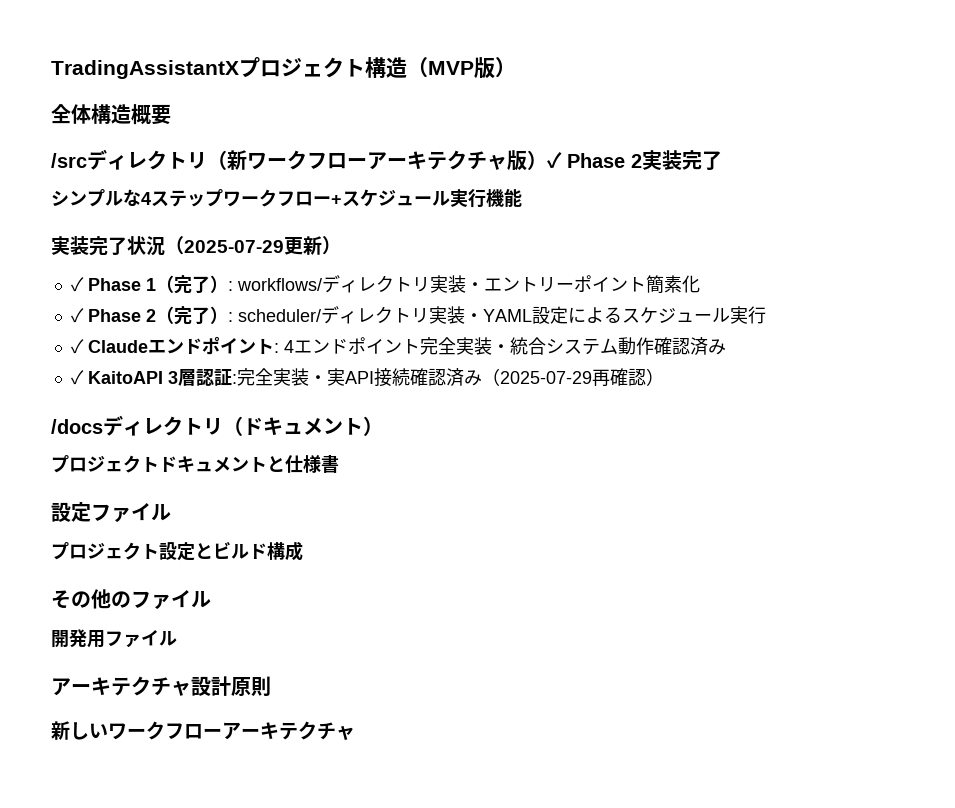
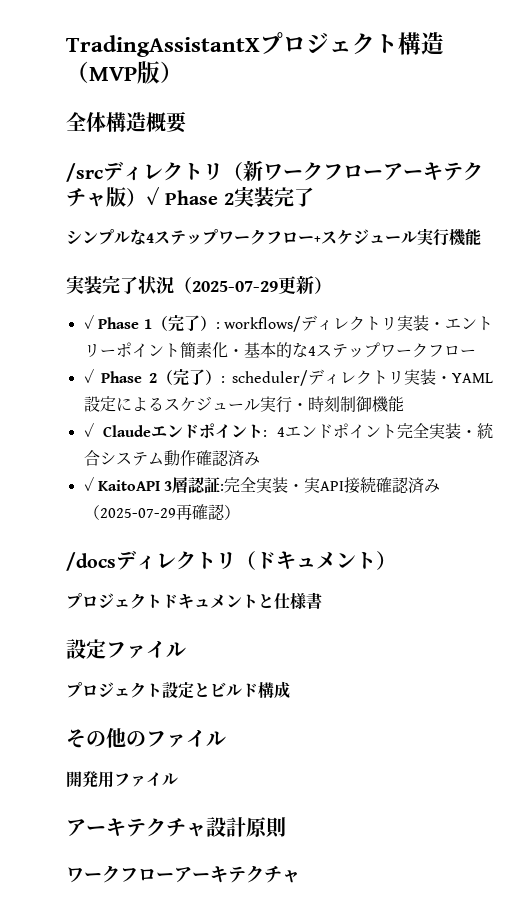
(700, 284) none -> [227,342,476,358] ・基本的な4ステップワークフロー
(766, 315) none -> [291,396,404,412] ・時刻制御機能
[51,721,108,740] 新しい -> (286, 827) none

